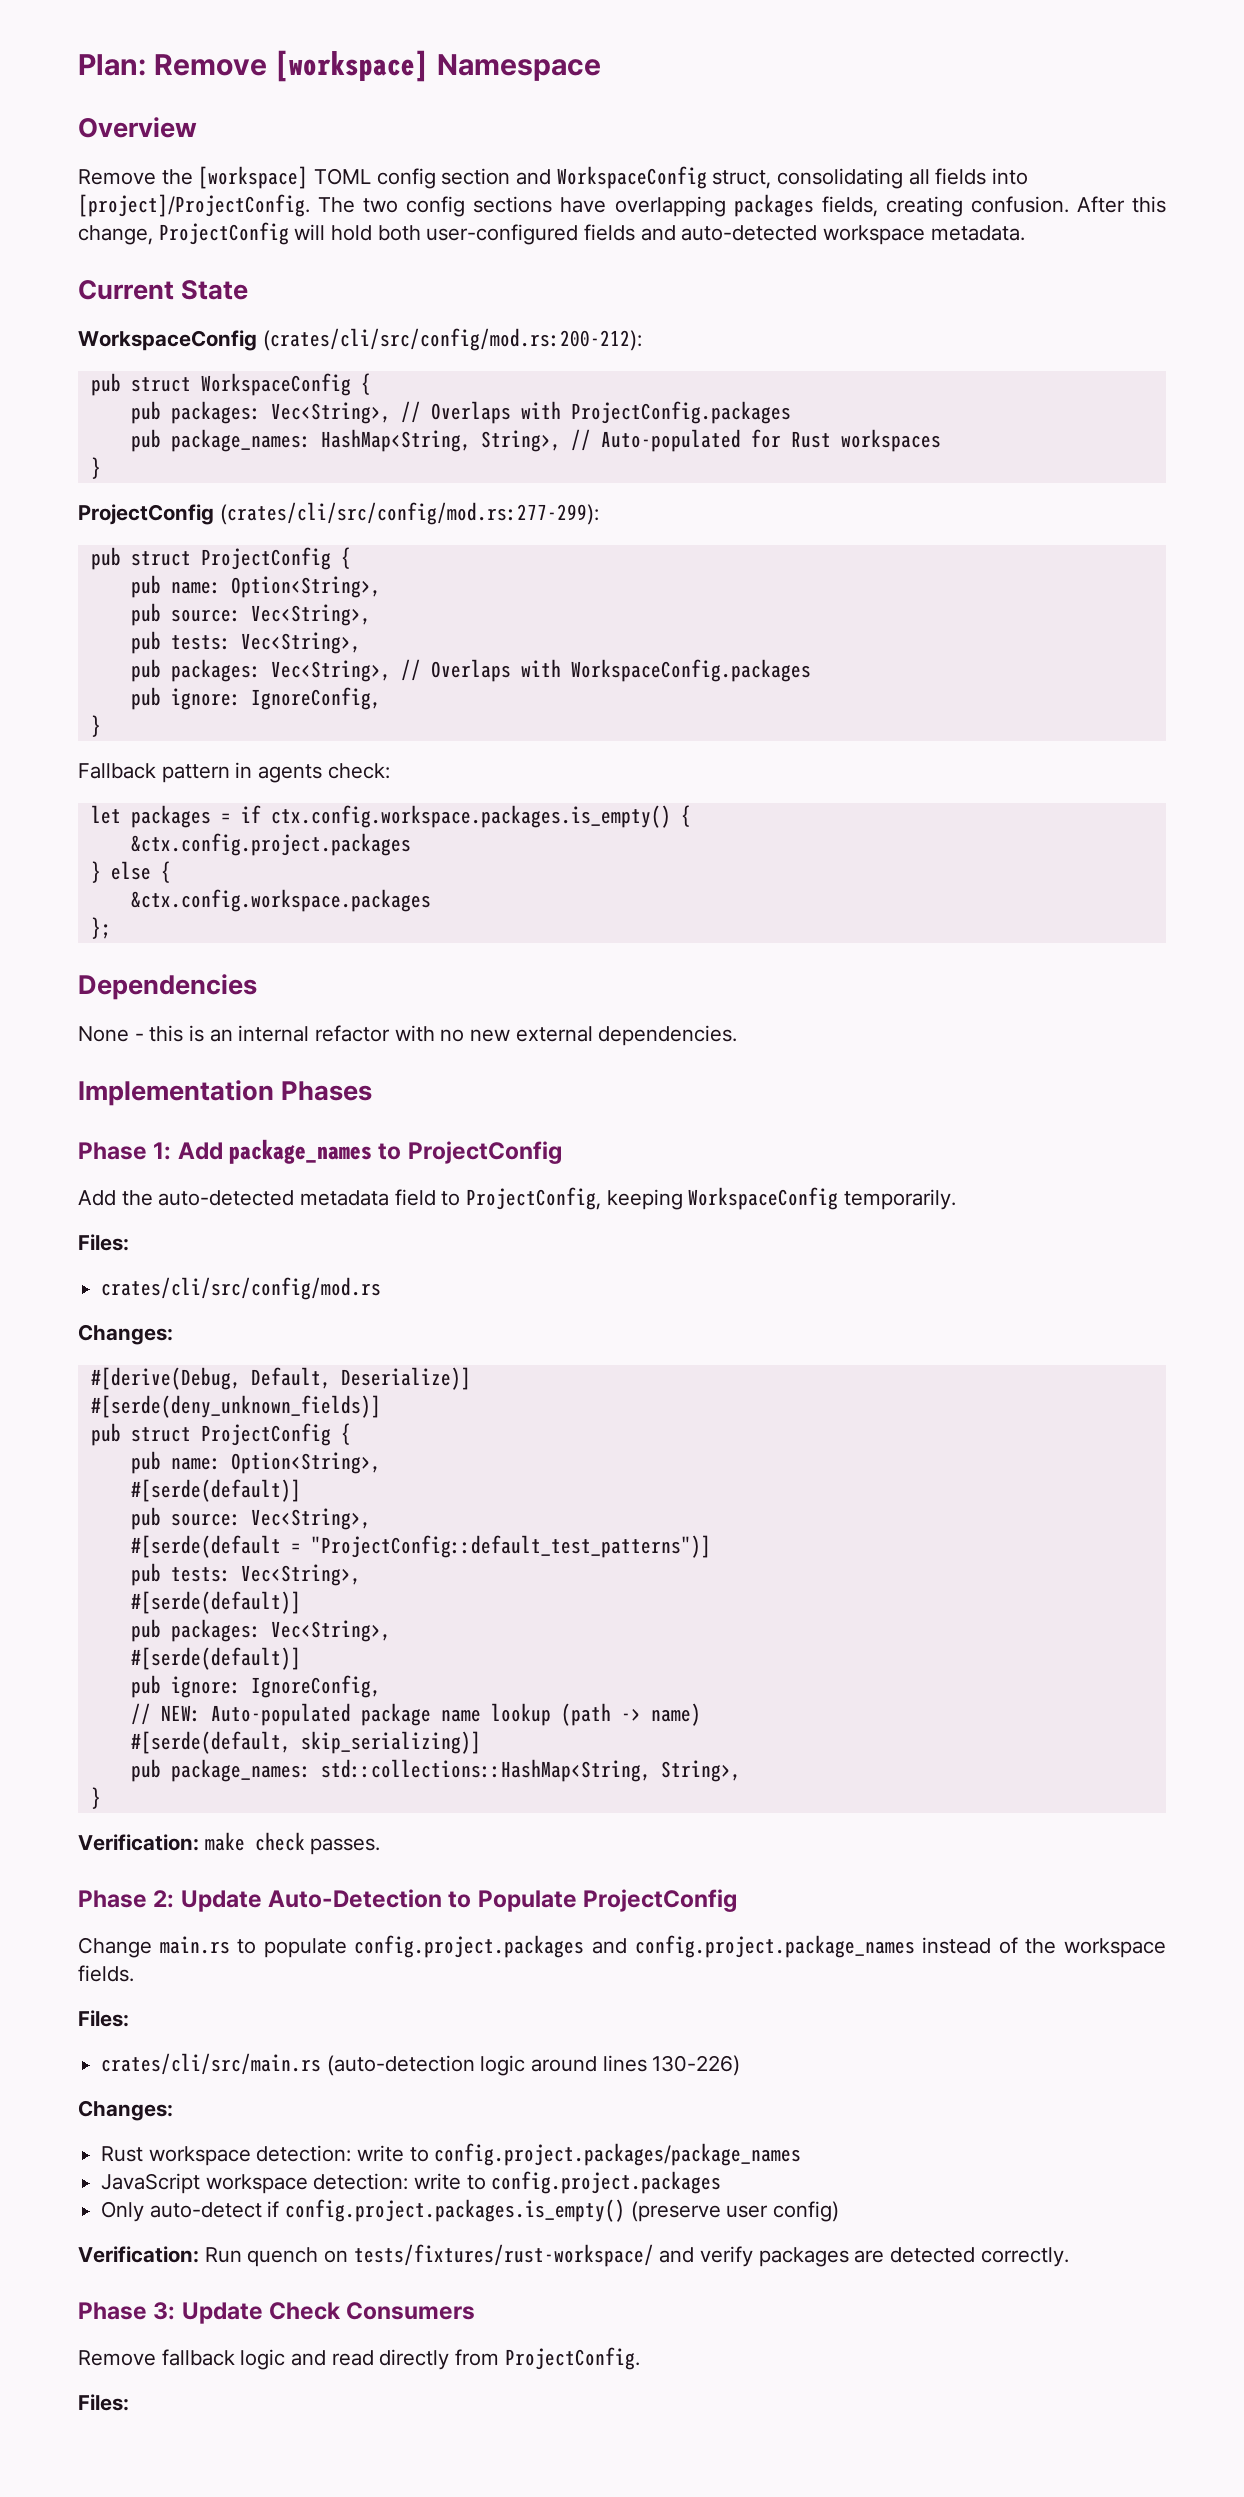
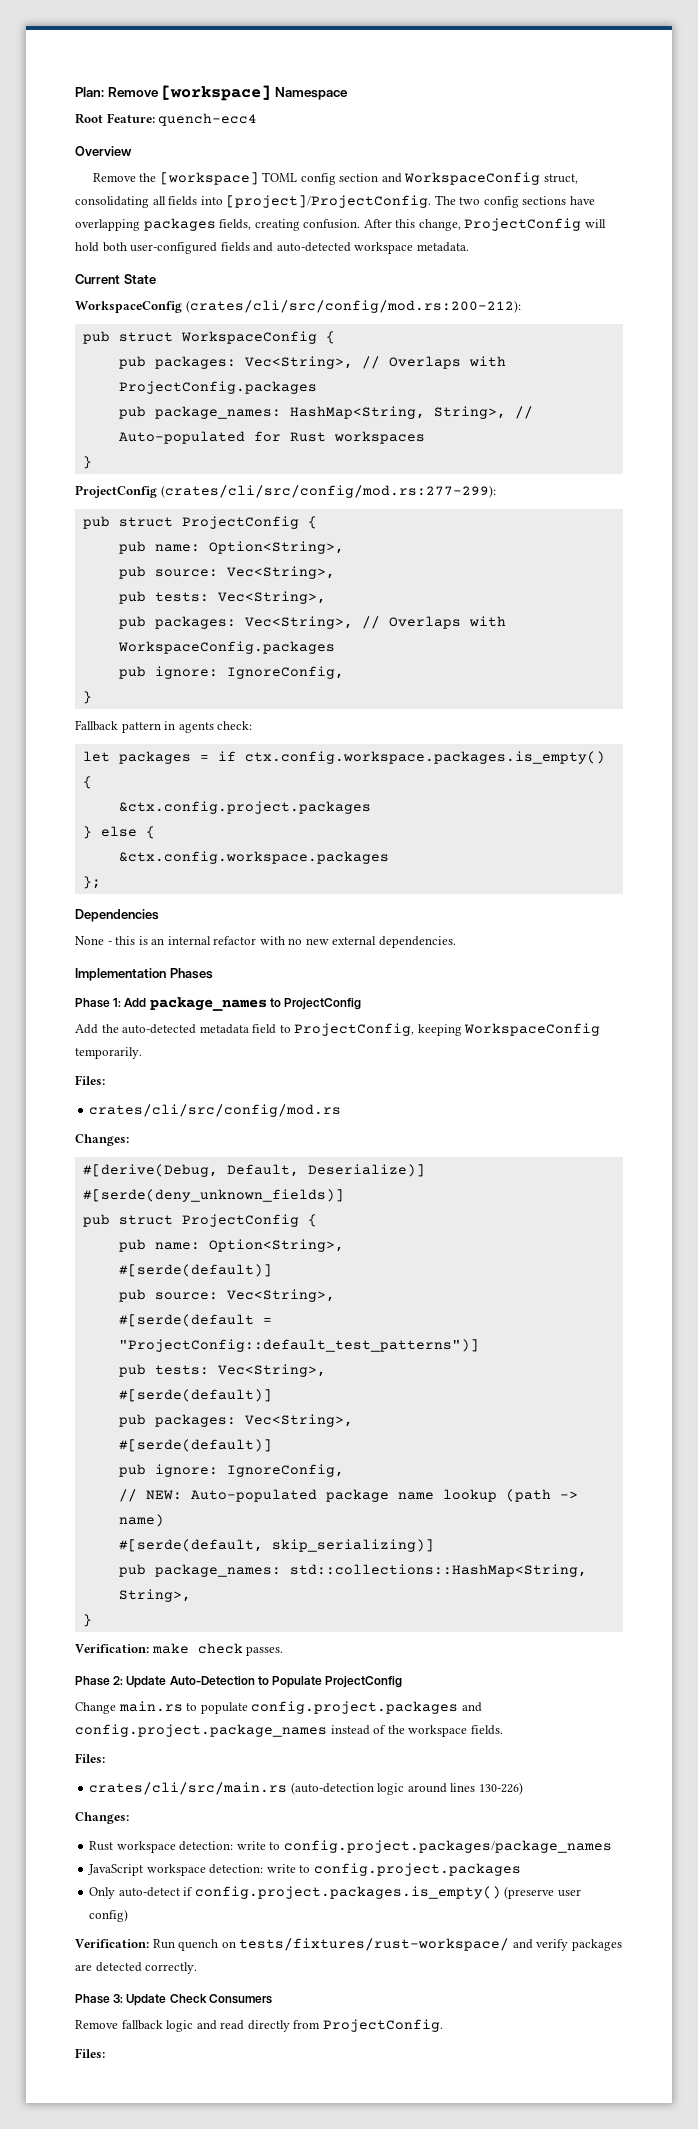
(601, 67) none -> [75,113,258,126] // Root Feature: quench-ecc4

